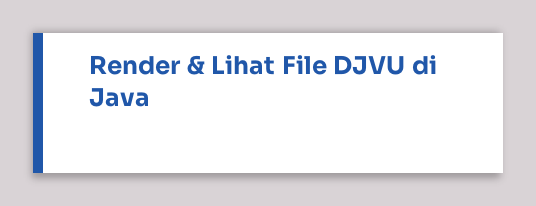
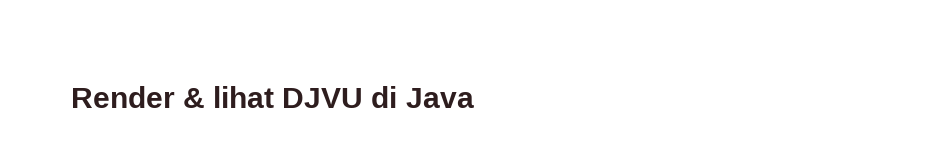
[211,55,327,75] Lihat File -> [213,86,275,108] lihat

